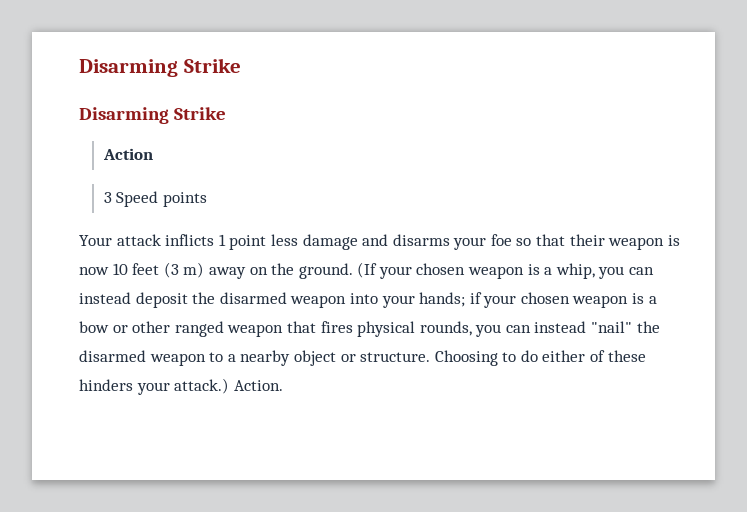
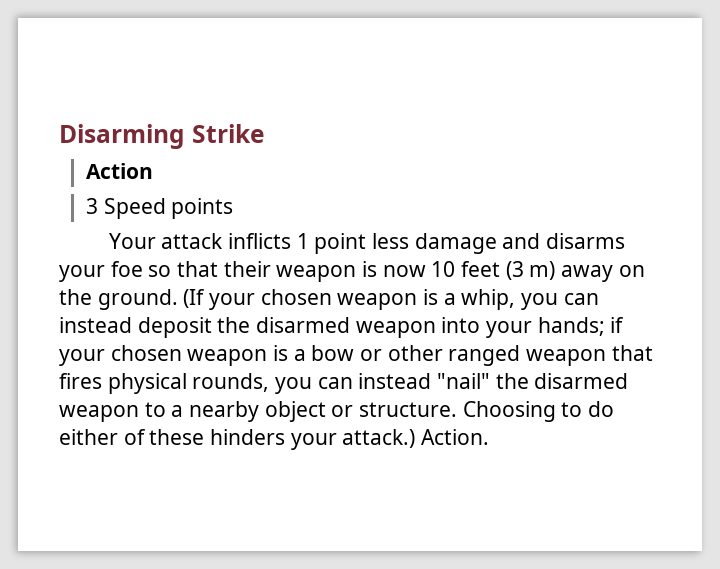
[79,58,241,77] [79,107,226,124] Disarming Strike // Disarming Strike -> [59,124,264,149] Disarming Strike

